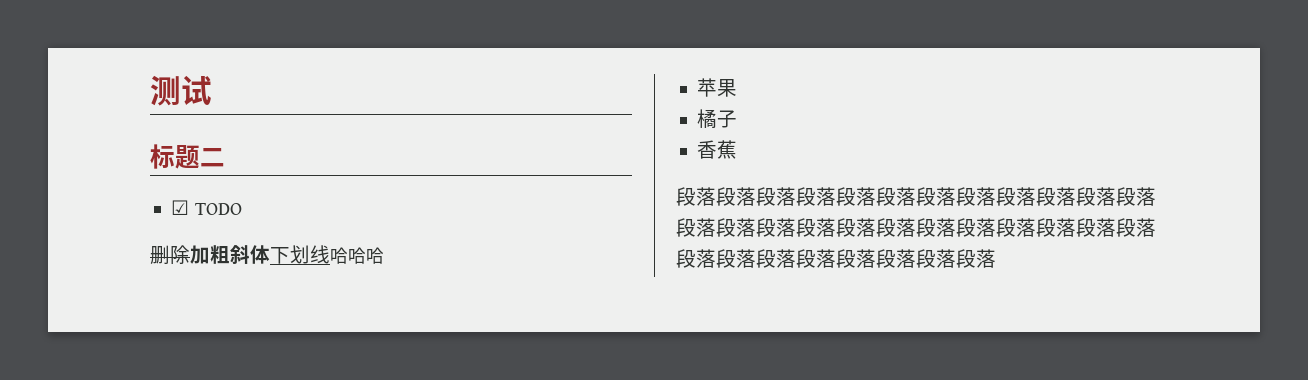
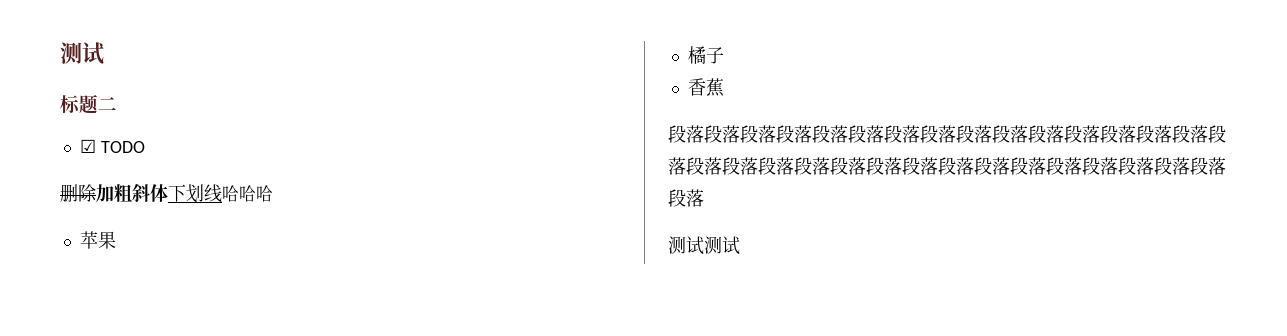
(996, 258) none -> [668,236,740,255] // 测试测试

